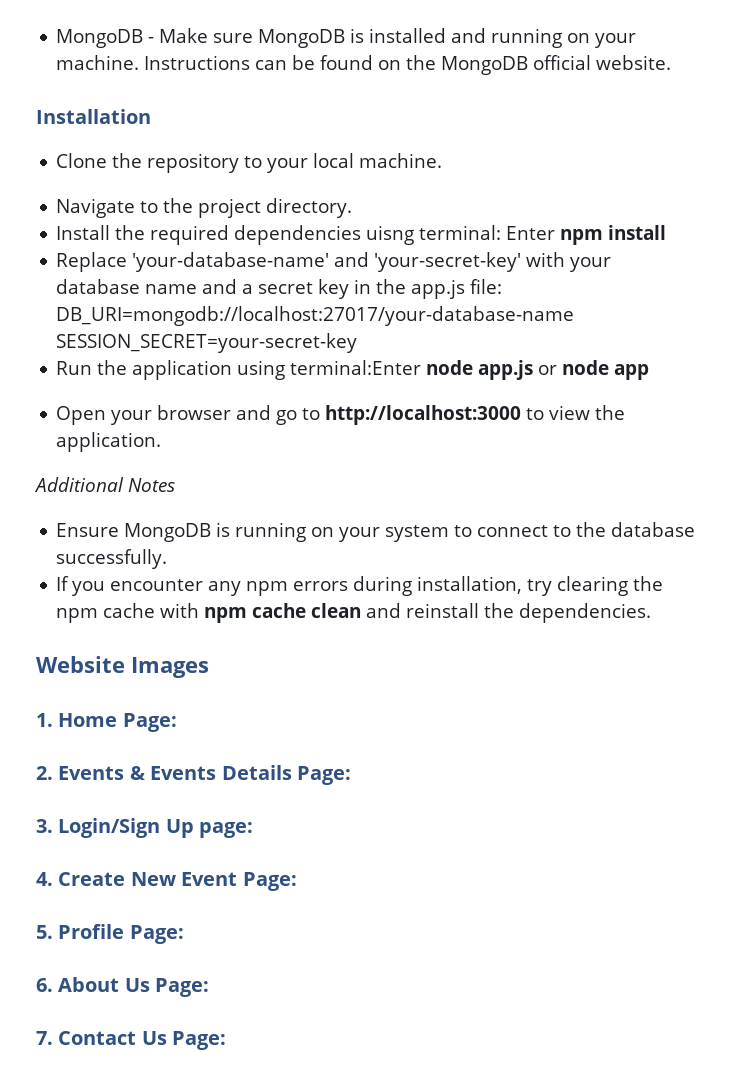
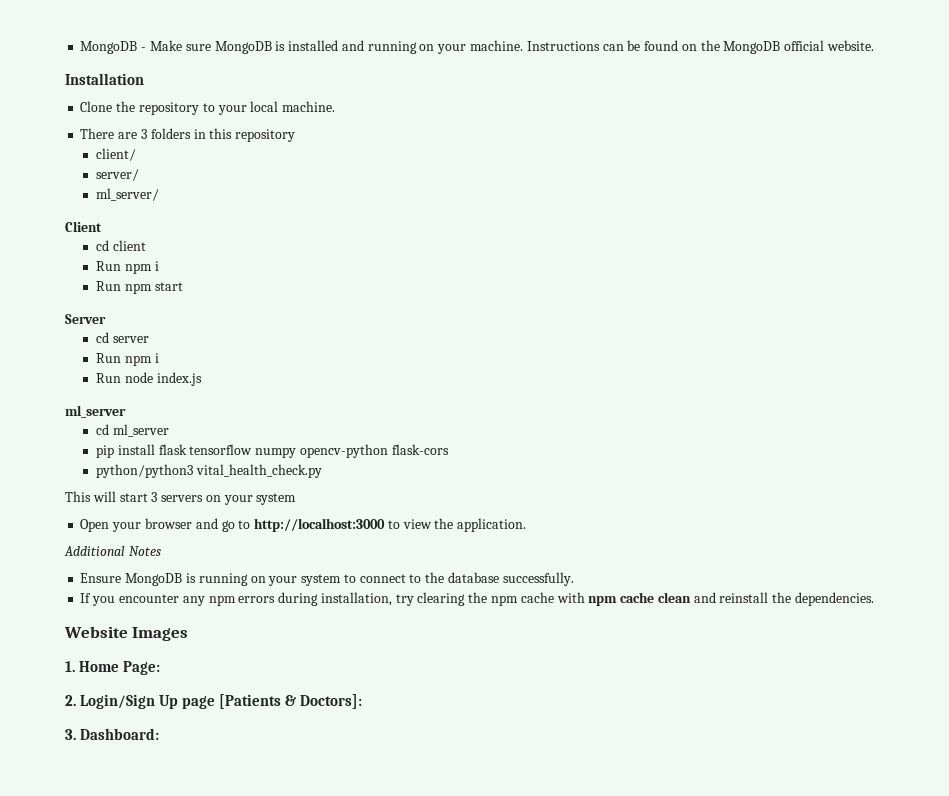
[56,198,353,218] [56,225,667,245] [56,252,612,272] [56,279,503,299] [56,306,575,326] [56,333,358,353] [56,360,650,380] Navigate to the project directory. // Install the required dependencies uisng terminal: Enter npm install // Replace 'your-database-name' and 'your-secret-key' with your database name and a secret key in the app.js file: DB_URI=mongodb://localhost:27017/your-database-name SESSION_SECRET=your-secret-key // Run the application using terminal:Enter node app.js or node app -> [80,128,296,142] [96,148,137,161] [96,169,140,181] [96,188,160,201] [65,221,102,232] [96,240,146,251] [96,261,159,274] [96,281,183,294] [65,314,106,324] [96,332,149,343] [96,353,159,366] [96,372,202,386] [65,405,126,418] [96,424,169,437] [96,444,449,458] [96,464,322,478] [65,491,297,505] There are 3 folders in this repository // client/ // server/ // ml_server/ // Client // cd client // Run npm i // Run npm start // Server // cd server // Run npm i // Run node index.js // ml_server // cd ml_server // pip install flask tensorflow numpy opencv-python flask-cors // python/python3 vital_health_check.py // This will start 3 servers on your system
[58,765,351,785] [36,818,254,838] [36,872,297,891] [36,924,184,944] [36,977,210,997] [36,1031,227,1050] Events & Events Details Page: // 3. Login/Sign Up page: // 4. Create New Event Page: // 5. Profile Page: // 6. About Us Page: // 7. Contact Us Page: -> [80,694,363,709] [65,728,160,740] Login/Sign Up page [Patients & Doctors]: // 3. Dashboard:

